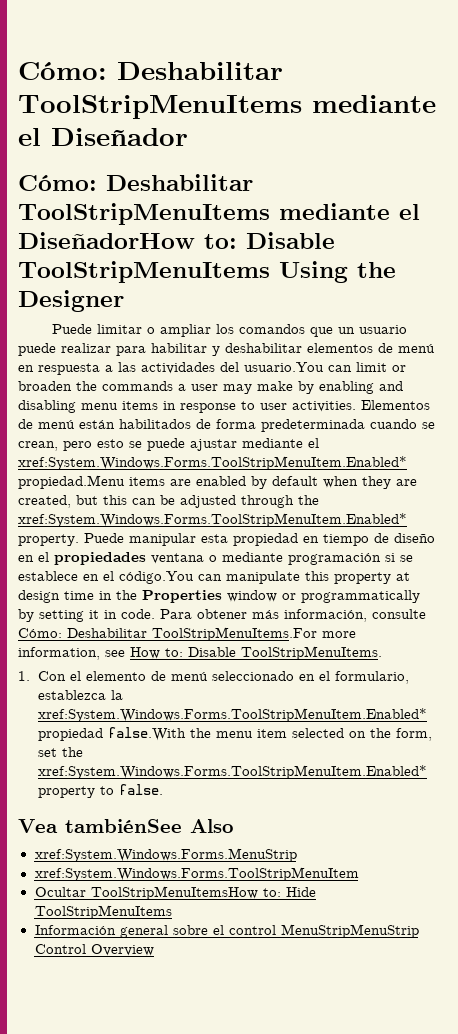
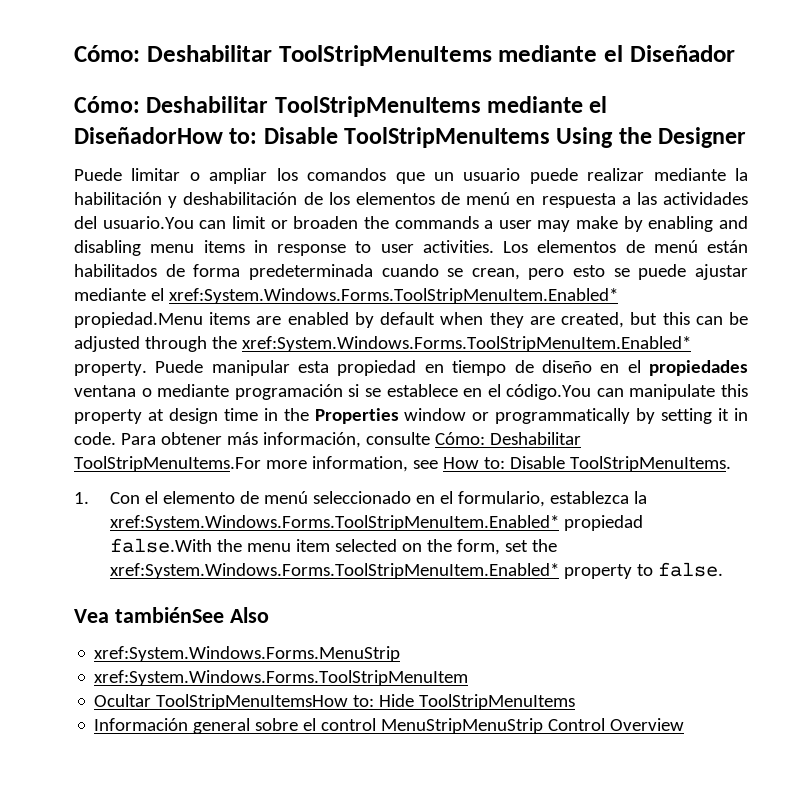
[116,343,302,356] para habilitar y deshabilitar -> [653,168,748,181] [74,192,350,208] mediante la habilitación y deshabilitación de los
[361,400,430,410] Elementos -> [503,240,617,253] Los elementos

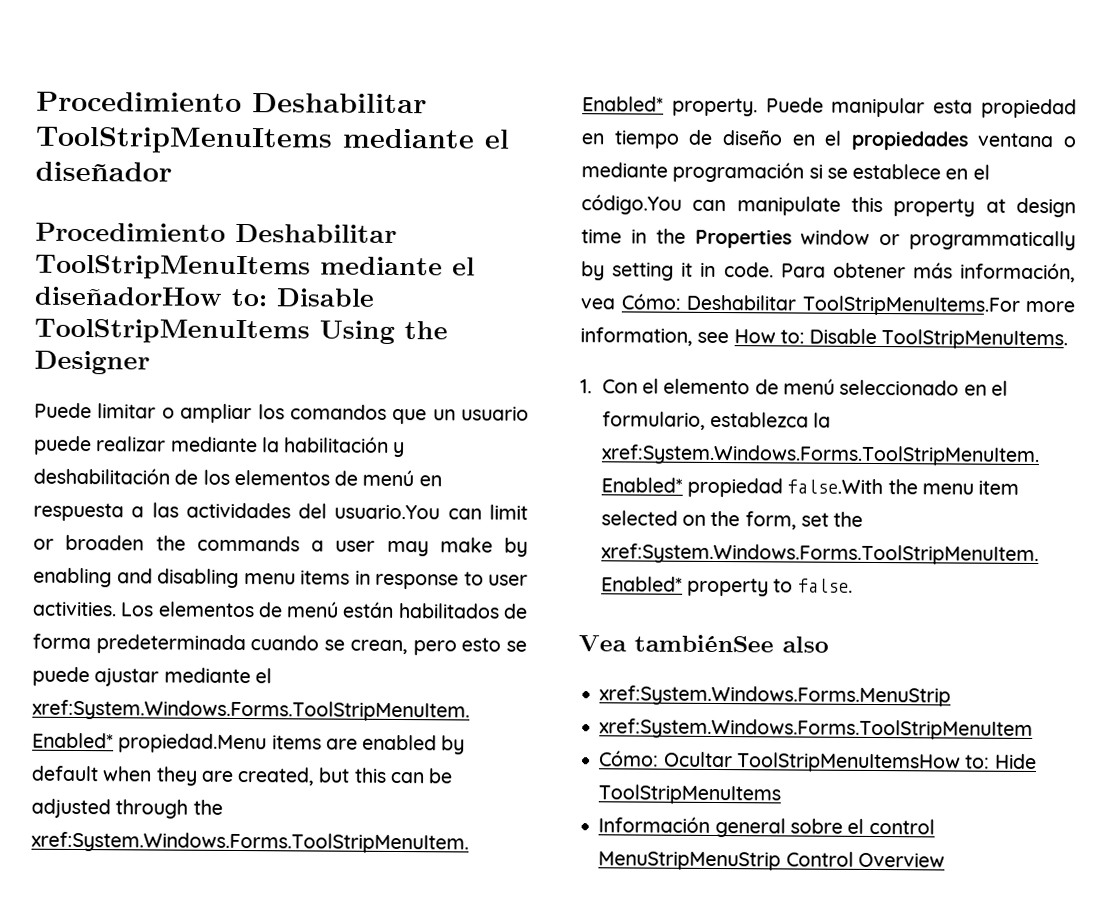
[74,45,735,66] [74,96,608,117] [74,127,223,144] Cómo: Deshabilitar ToolStripMenuItems mediante el Diseñador // Cómo: Deshabilitar ToolStripMenuItems mediante el DiseñadorHow -> [36,91,427,114] [35,126,510,154] [35,161,172,182] [35,222,397,243] [35,254,475,280] [34,286,223,306] Procedimiento Deshabilitar ToolStripMenuItems mediante el diseñador // Procedimiento Deshabilitar ToolStripMenuItems mediante el diseñadorHow
[365,432,430,445] consulte -> [580,298,615,310] vea
[229,607,269,623] Also -> [782,636,829,653] also
(469, 678) none -> [599,750,660,767] Cómo:

